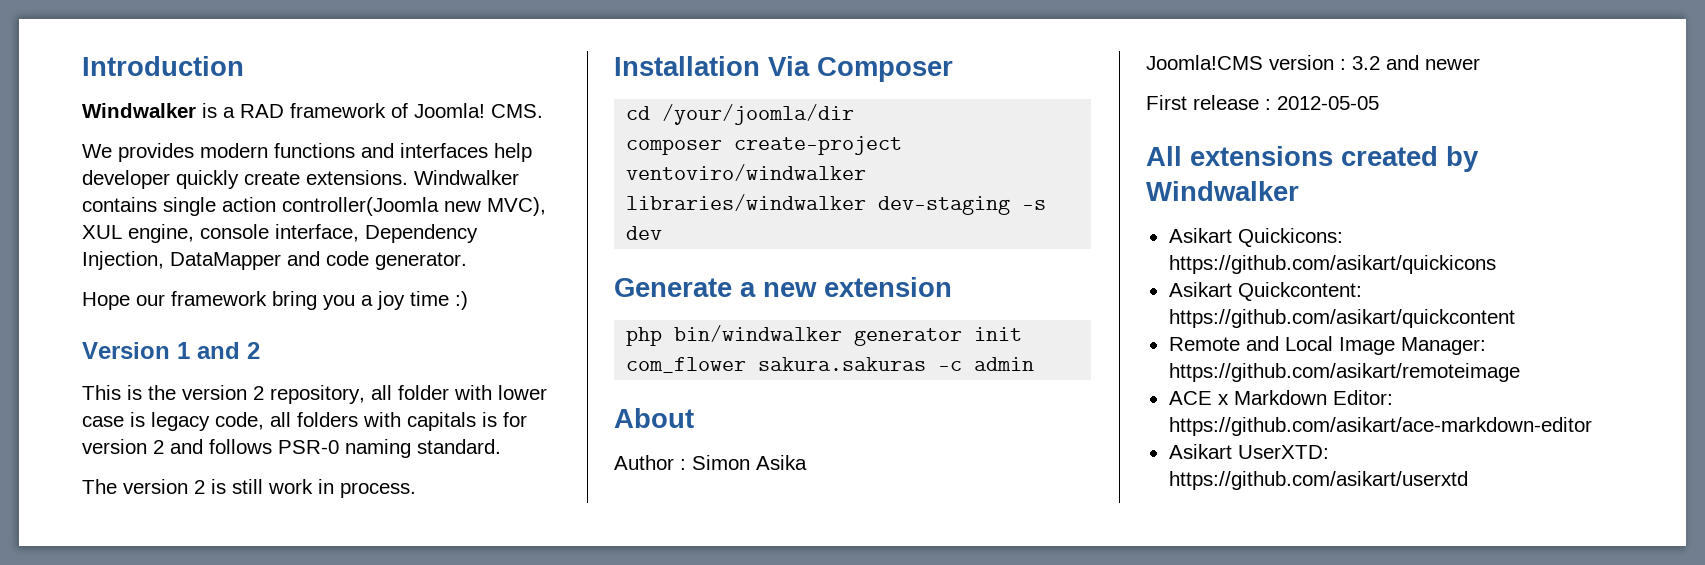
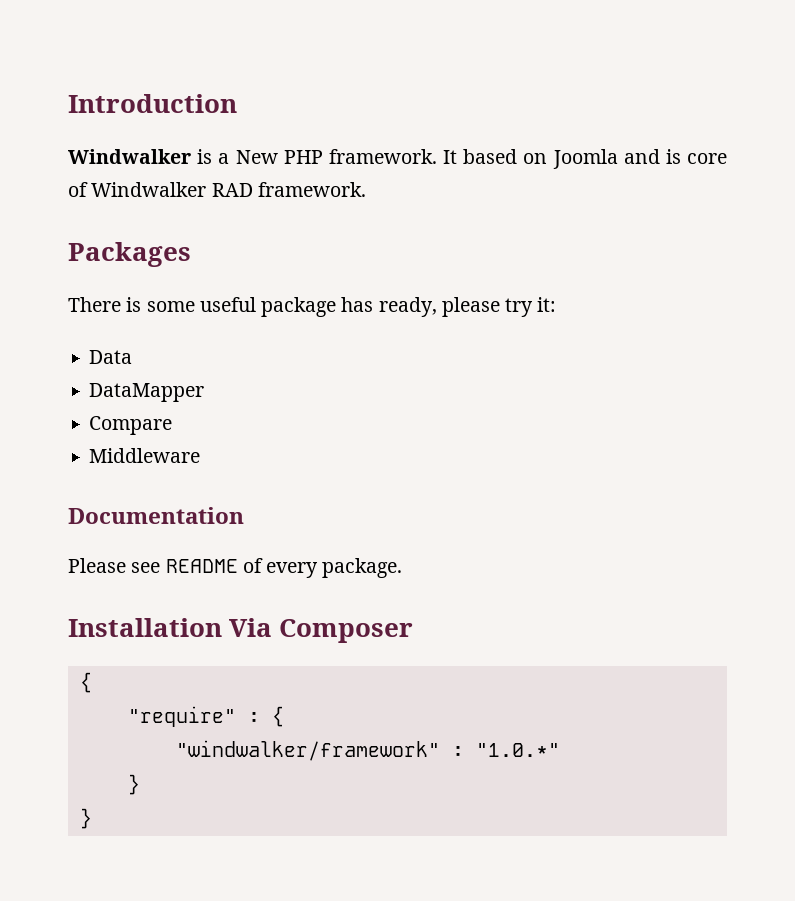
[240,103,543,118] [82,143,532,162] [82,170,519,189] [82,197,546,216] [82,224,478,243] [82,251,467,270] [82,291,468,310] [82,342,260,359] [82,385,547,404] [82,412,527,431] [82,439,501,458] [82,479,416,498] [614,56,953,82] [626,104,855,125] [626,136,903,155] [626,164,867,181] [626,194,1047,215] [626,226,663,240] [614,277,952,297] [626,325,1023,346] [626,357,1035,373] [614,408,694,428] [614,455,807,470] [1146,55,1480,70] [1146,95,1379,110] [1146,146,1479,172] [1146,181,1299,201] [1168,228,1343,247] [1168,255,1496,274] [1168,282,1362,301] [1168,309,1515,328] [1168,336,1486,355] [1168,363,1520,382] [1168,390,1393,405] [1168,417,1592,436] [1168,444,1329,459] [1168,471,1468,490] RAD framework of Joomla! CMS. // We provides modern functions and interfaces help developer quickly create extensions. Windwalker contains single action controller(Joomla new MVC), XUL engine, console interface, Dependency Injection, DataMapper and code generator. // Hope our framework bring you a joy time :) // Version 1 and 2 // This is the version 2 repository, all folder with lower case is legacy code, all folders with capitals is for version 2 and follows PSR-0 naming standard. // The version 2 is still work in process. // Installation Via Composer // cd /your/joomla/dir // composer create-project ventoviro/windwalker libraries/windwalker dev-staging -s dev // Generate a new extension // php bin/windwalker generator init com_flower sakura.sakuras -c admin // About // Author : Simon Asika // Joomla!CMS version : 3.2 and newer // First release : 2012-05-05 // All extensions created by Windwalker // Asikart Quickicons: https://github.com/asikart/quickicons // Asikart Quickcontent: https://github.com/asikart/quickcontent // Remote and Local Image Manager: https://github.com/asikart/remoteimage // ACE x Markdown Editor: https://github.com/asikart/ace-markdown-editor // Asikart UserXTD: https://github.com/asikart/userxtd -> [235,149,727,169] [68,182,366,197] [68,242,191,267] [68,297,557,317] [89,350,133,364] [89,383,205,402] [89,416,173,435] [89,448,201,463] [68,507,244,524] [68,558,403,578] [68,618,414,643] [79,672,92,693] [127,706,284,727] [175,740,560,761] [127,774,140,795] [79,808,92,829] New PHP framework. It based on Joomla and is core of Windwalker RAD framework. // Packages // There is some useful package has ready, please try it: // Data // DataMapper // Compare // Middleware // Documentation // Please see README of every package. // Installation Via Composer // { // "require" : { // "windwalker/framework" : "1.0.*" // } // }

